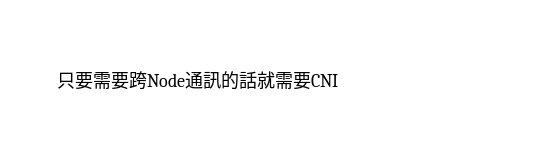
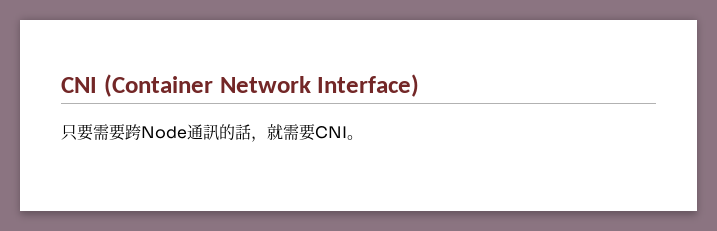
(57, 80) none -> [61,74,420,97] CNI (Container Network Interface) //
(257, 80) none -> [251,136,267,142] ，
(338, 80) none -> [347,135,363,140] 。

